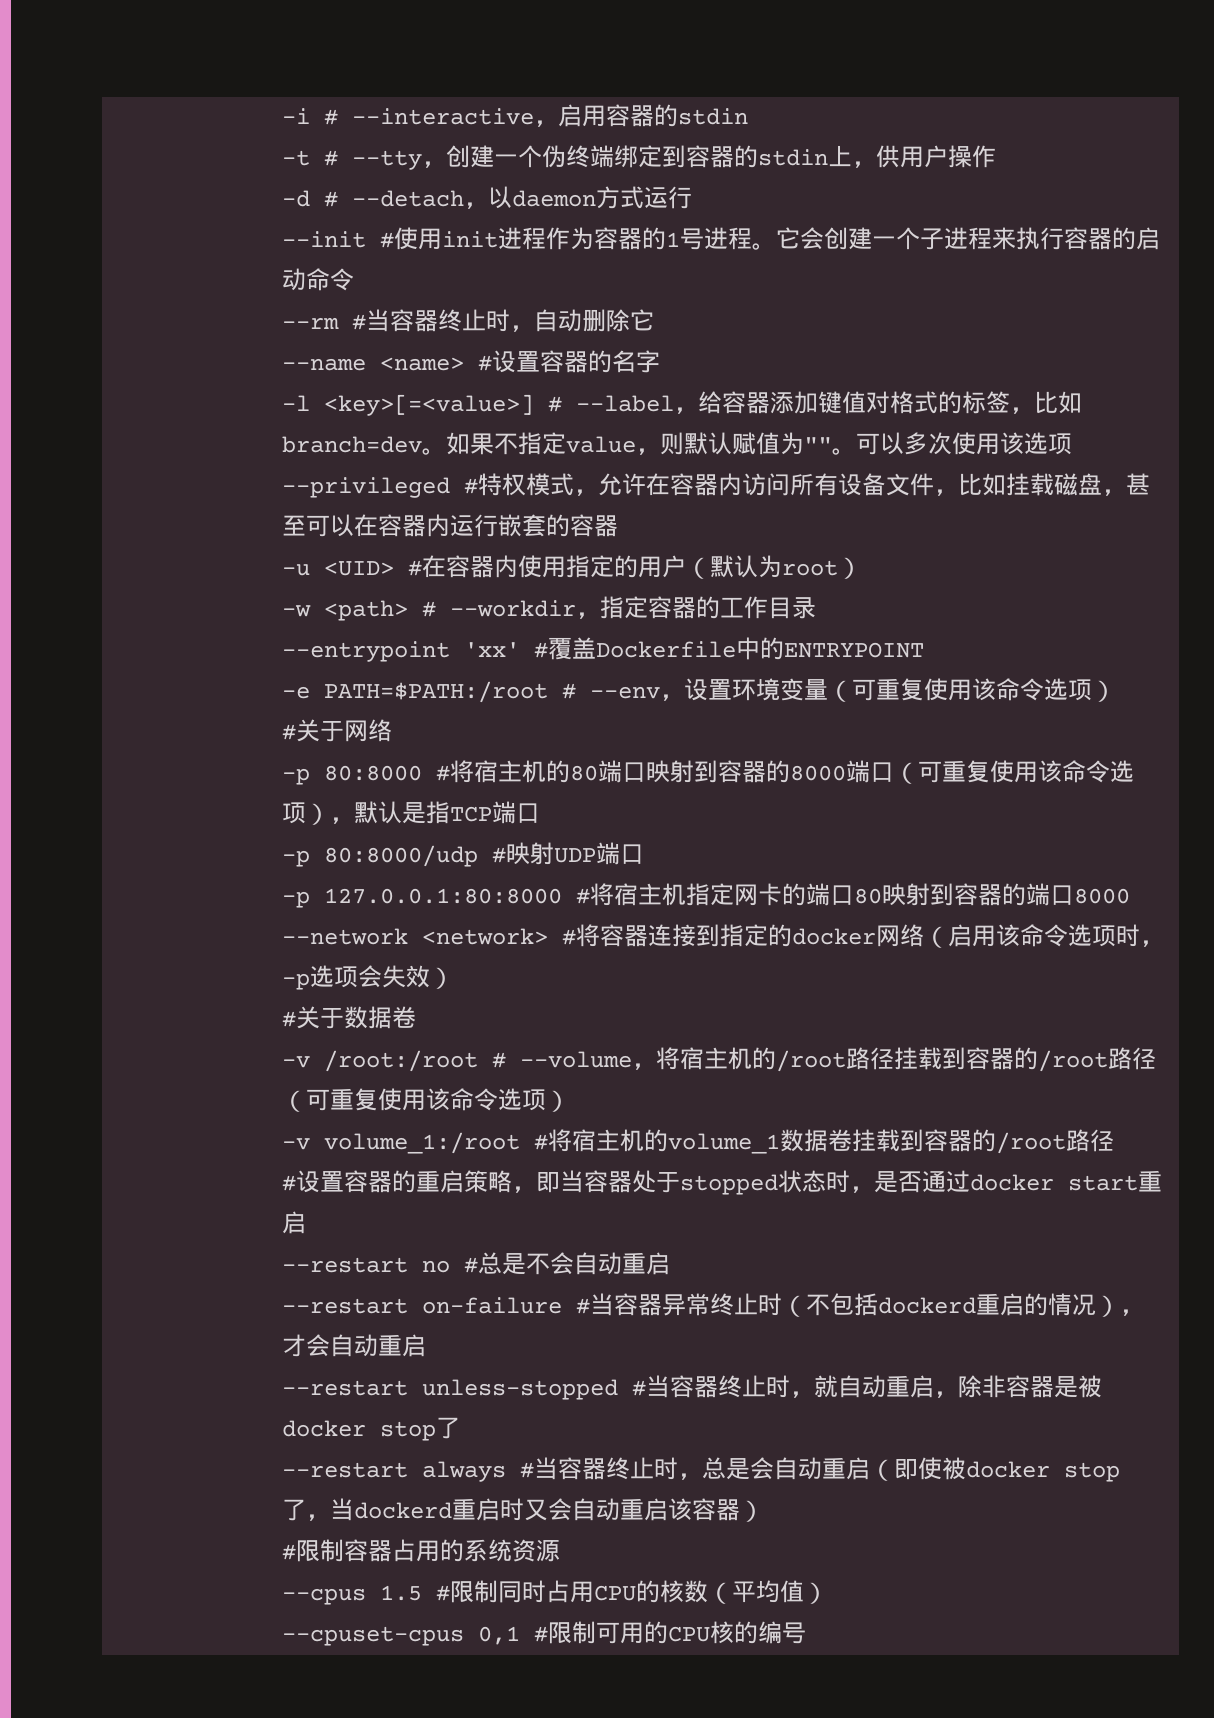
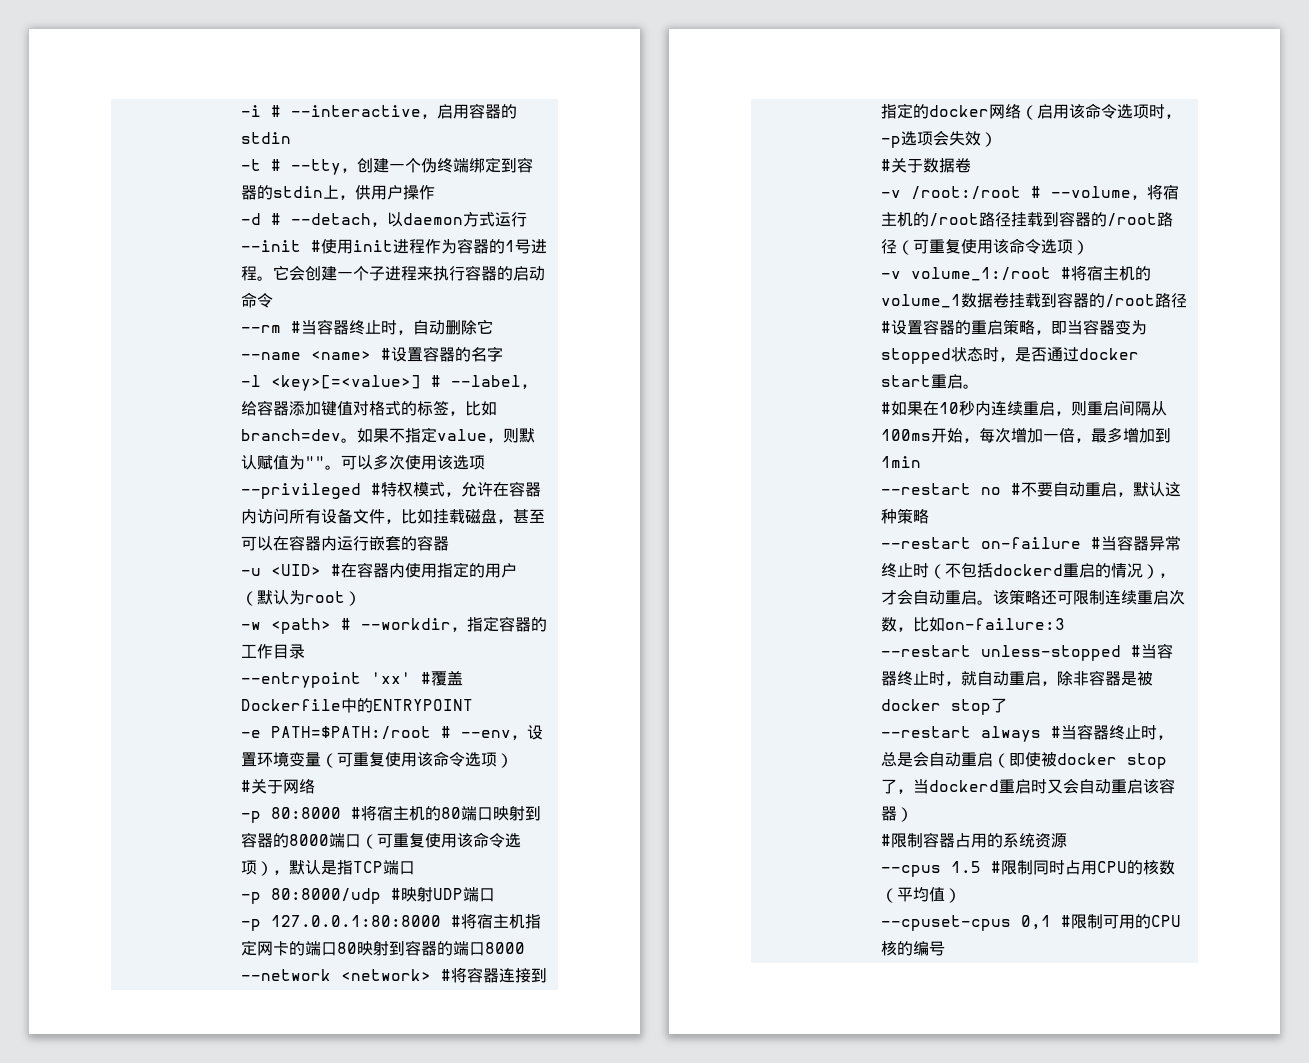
[632,1170,680,1193] 处于 -> [1115,320,1148,335] 变为
(306, 1222) none -> [963,384,980,389] [881,400,1168,416] [881,427,1172,443] [881,456,922,468] 。 // #如果在10秒内连续重启，则重启间隔从100ms开始，每次增加一倍，最多增加到1min
[478,1252,670,1275] 总是不会自动重启 -> [1021,482,1182,497] [881,508,930,524] 不要自动重启，默认这种策略
(426, 1345) none -> [977,589,1186,605] [881,617,1066,632] 。该策略还可限制连续重启次数，比如on-failure:3

